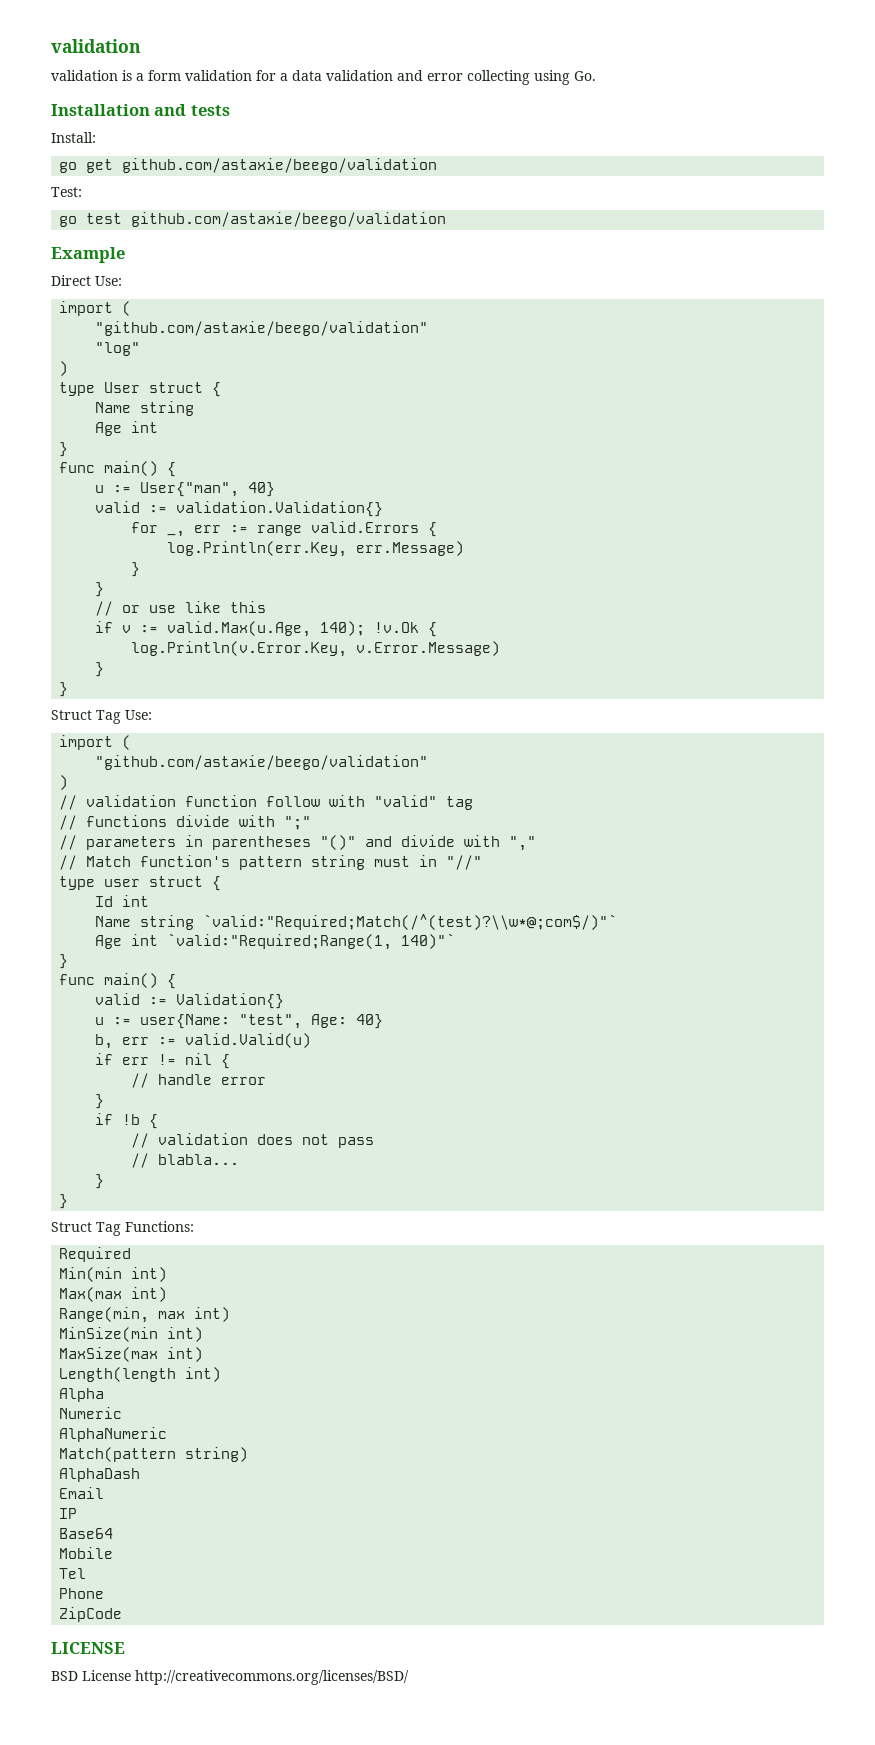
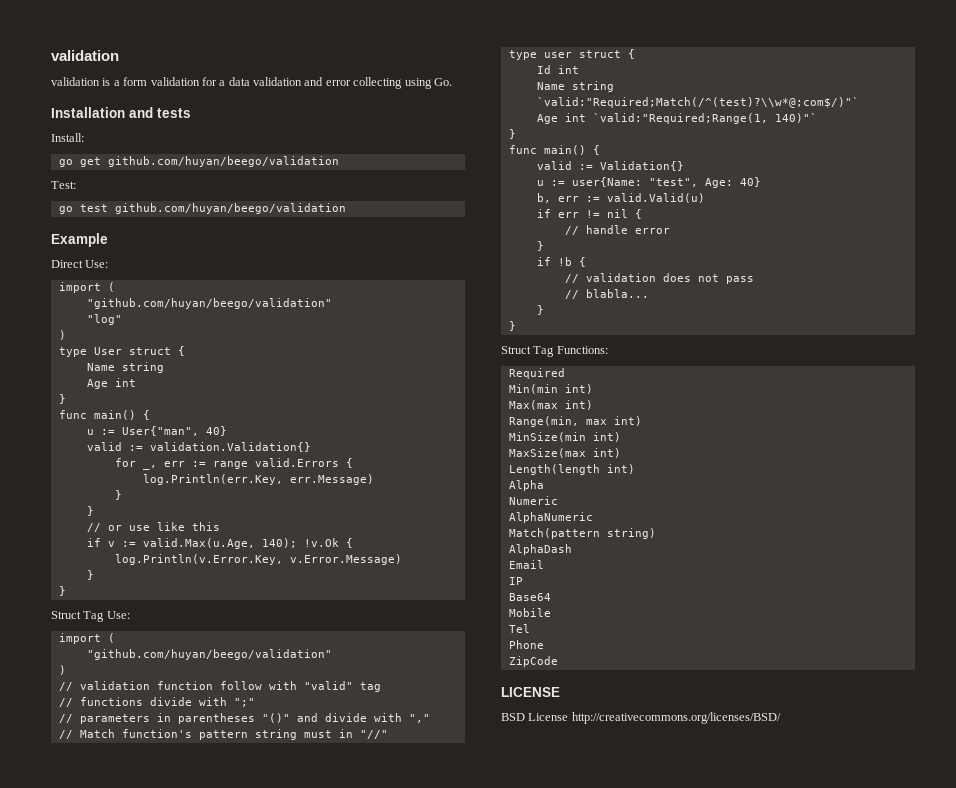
[122,158,438,173] github.com/astaxie/beego/validation -> [107,156,339,167] github.com/huyan/beego/validation
[131,212,447,227] github.com/astaxie/beego/validation -> [114,203,346,214] github.com/huyan/beego/validation
[95,321,429,336] "github.com/astaxie/beego/validation" -> [86,298,332,309] "github.com/huyan/beego/validation"
[95,755,429,770] "github.com/astaxie/beego/validation" -> [86,649,332,660] "github.com/huyan/beego/validation"

